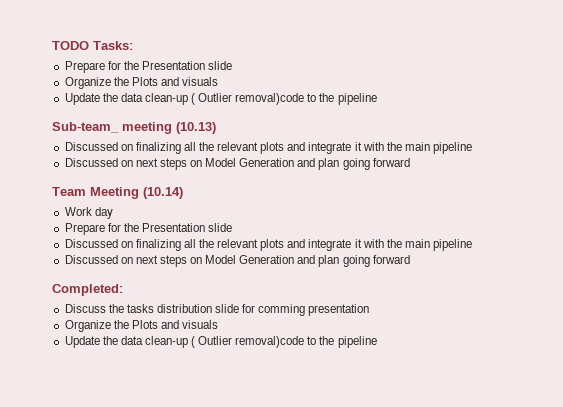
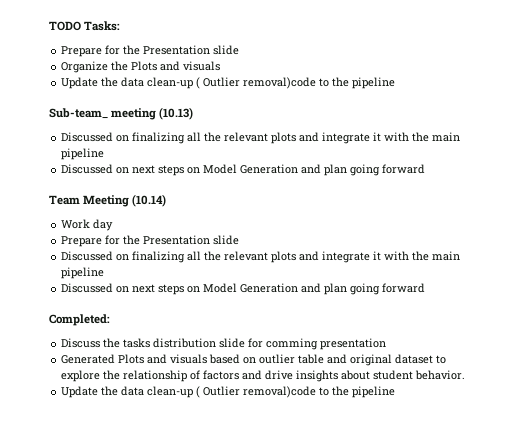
[64,320,219,332] Organize the Plots and visuals -> [61,354,447,366] [61,370,466,382] Generated Plots and visuals based on outlier table and original dataset to explore the relationship of factors and drive insights about student behavior.

